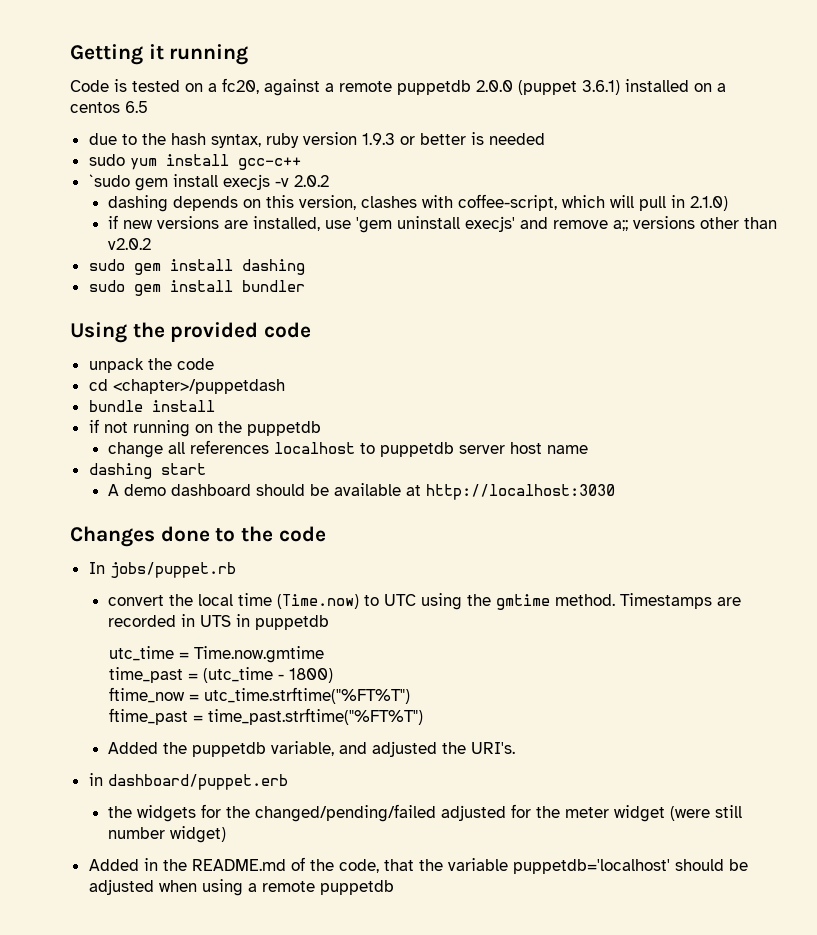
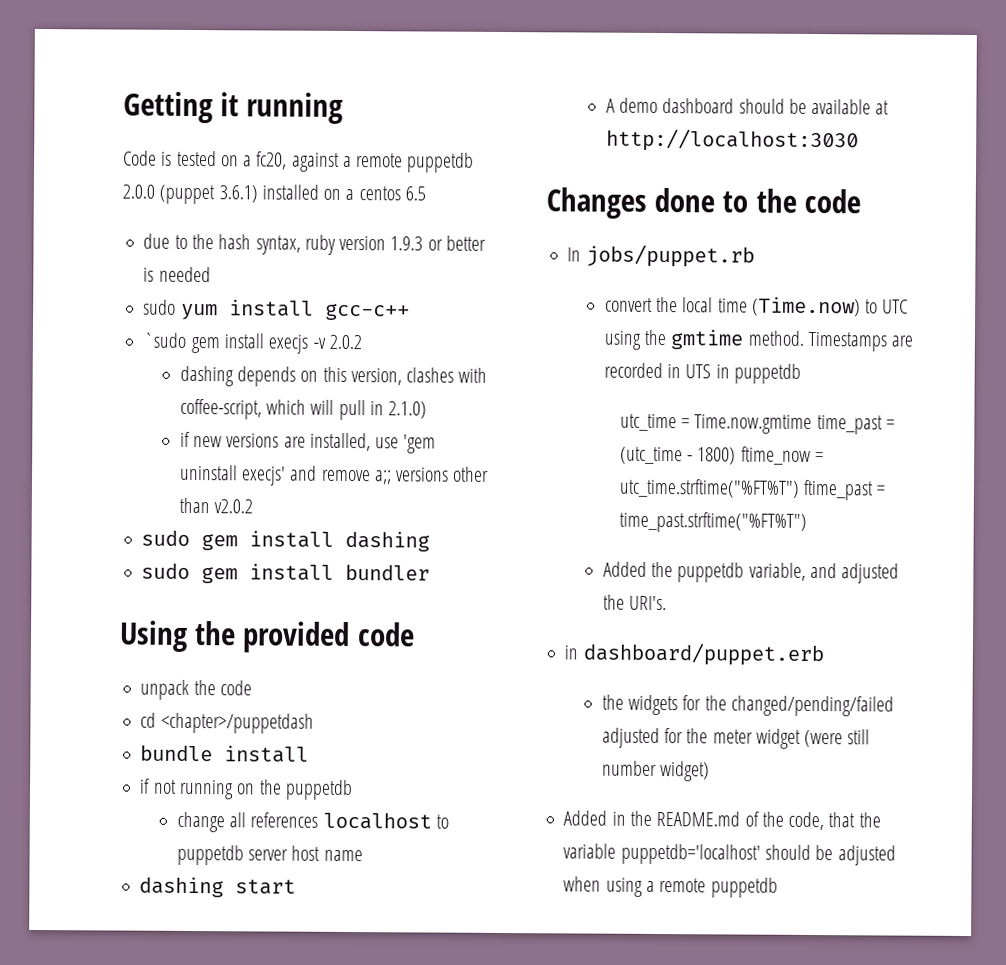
(324, 654) // -> (813, 424) none
(333, 675) // -> (737, 456) none
(410, 695) // -> (800, 488) none

